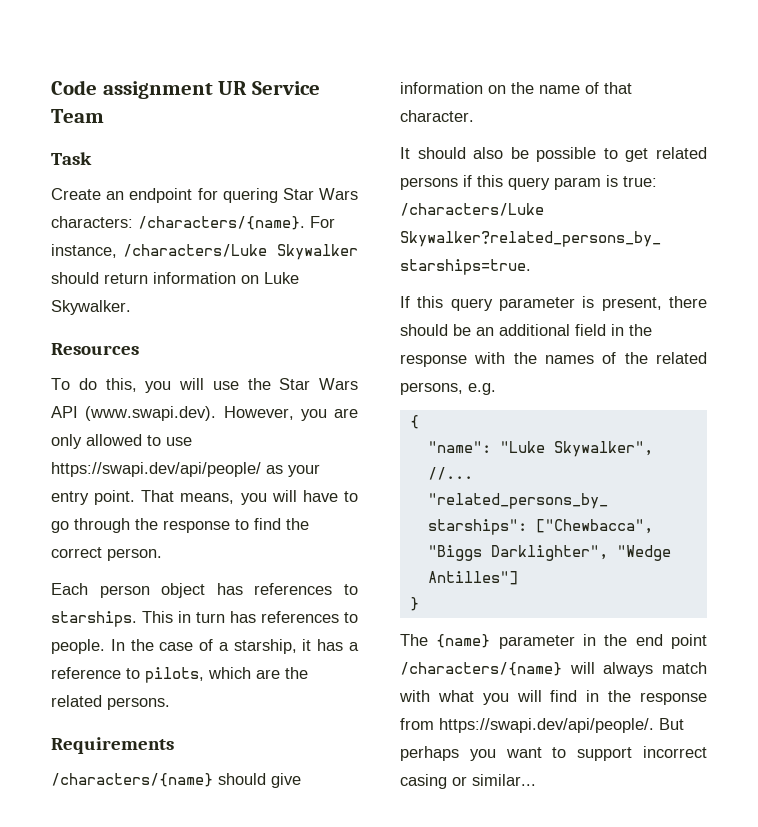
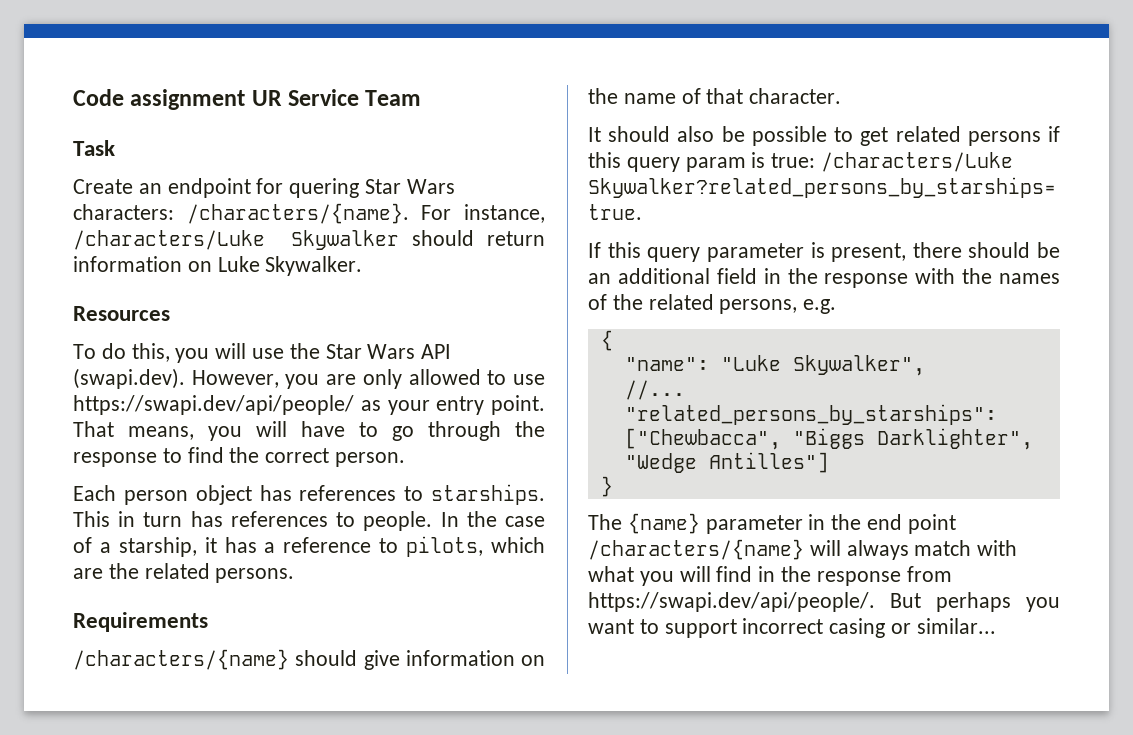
[85,406,217,421] (www.swapi.dev). -> [73,368,185,389] (swapi.dev).

